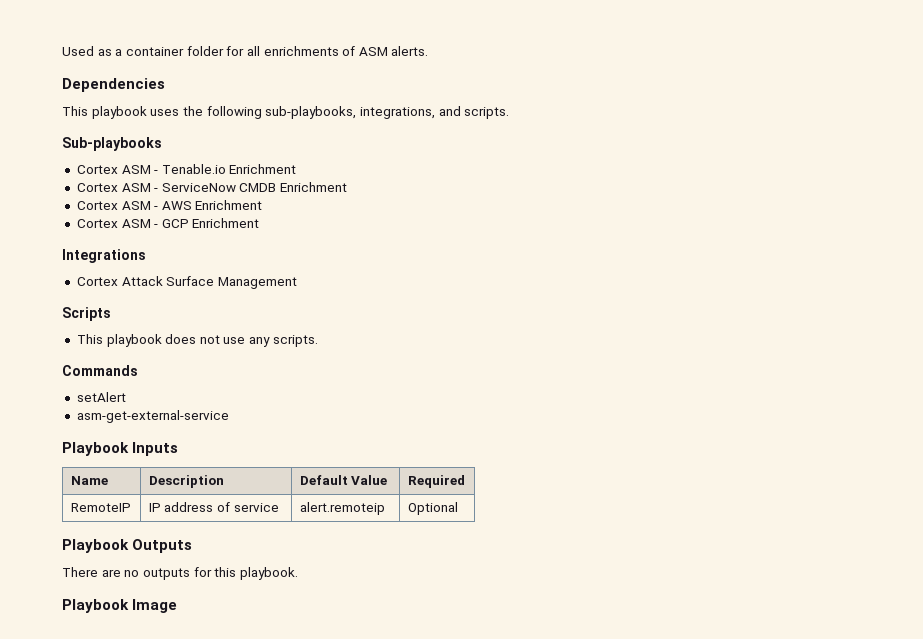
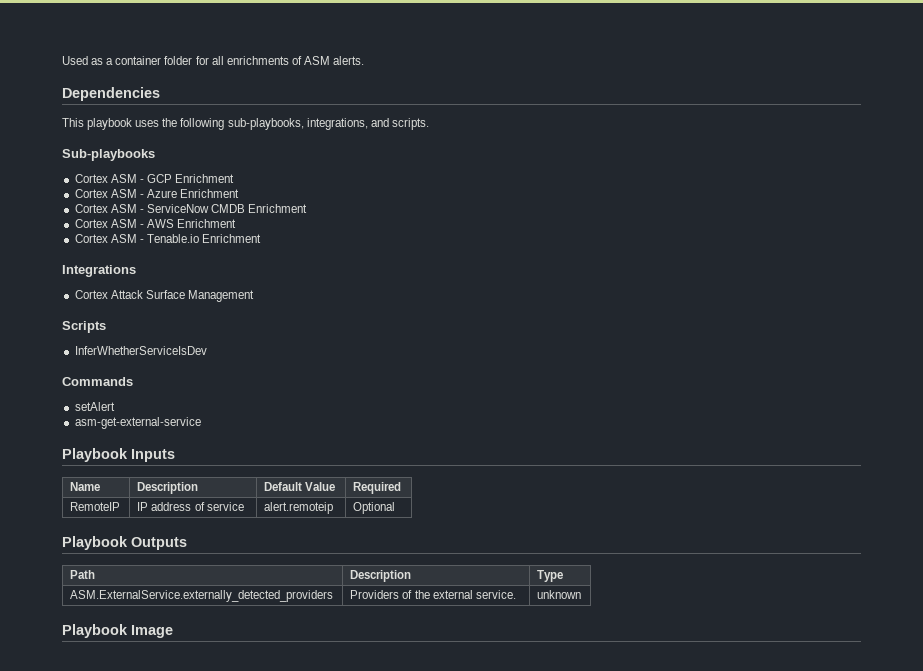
[161,164,226,174] Tenable.io -> [146,174,235,183] [74,189,177,198] GCP Enrichment // Cortex ASM - Azure
[161,219,189,228] GCP -> [146,234,199,243] Tenable.io
[76,334,318,347] This playbook does not use any scripts. -> [74,346,207,355] InferWhetherServiceIsDev
[62,567,298,580] // There are no outputs for this playbook. -> [70,570,96,579] [350,570,412,582] [537,570,564,582] [70,590,334,602] [350,590,516,599] [537,590,582,599] // Path | Description | Type // ASM.ExternalService.externally_detected_providers | Providers of the external service. | unknown

